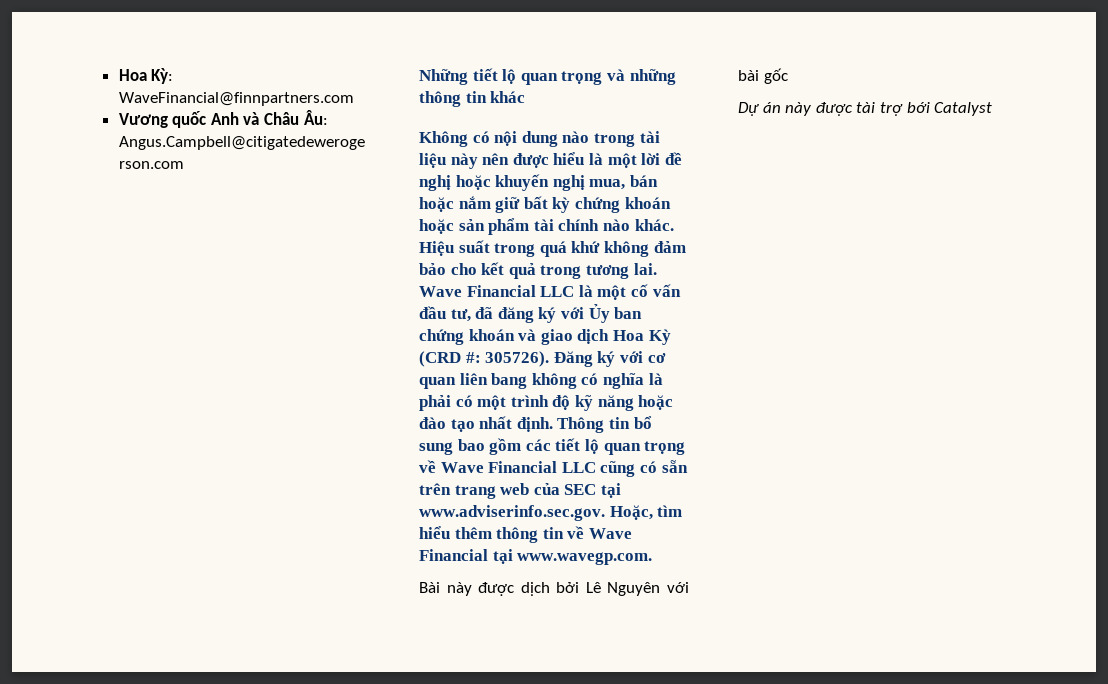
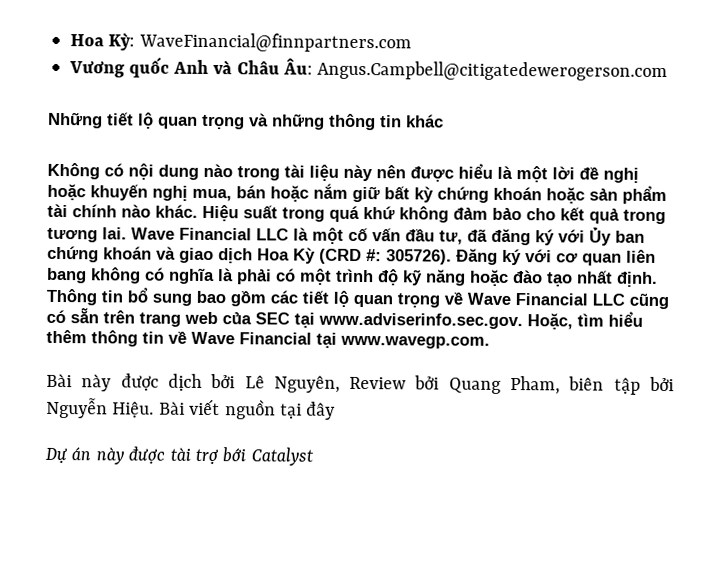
[607,582,689,596] [738,68,788,84] Nguyên với bài gốc -> [273,375,674,395] [46,397,336,420] Nguyên, Review bởi Quang Pham, biên tập bởi Nguyễn Hiệu. Bài viết nguồn tại đây

